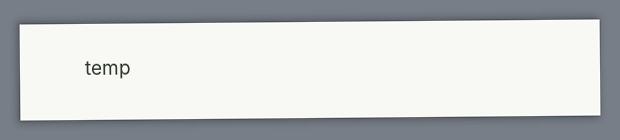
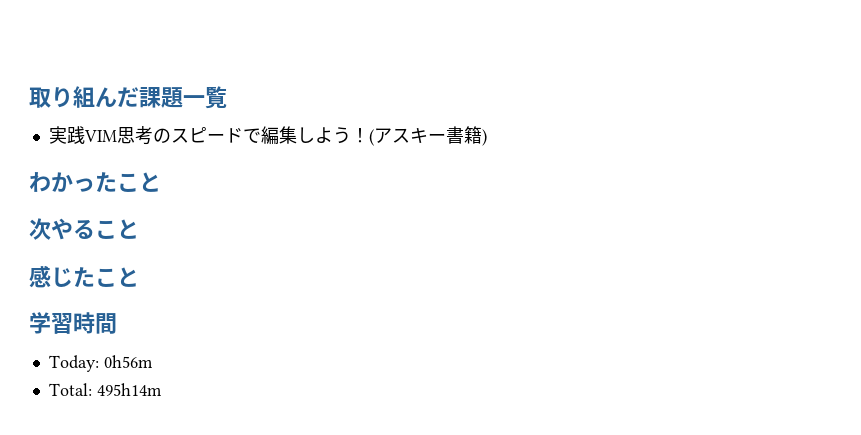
[84,60,132,79] temp -> [29,86,227,109] [48,126,487,146] [29,172,161,192] [29,218,139,240] [29,265,139,288] [29,312,117,334] [48,355,153,372] [48,383,162,396] 取り組んだ課題一覧 // 実践VIM思考のスピードで編集しよう！(アスキー書籍) // わかったこと // 次やること // 感じたこと // 学習時間 // Today: 0h56m // Total: 495h14m

